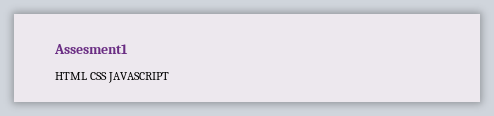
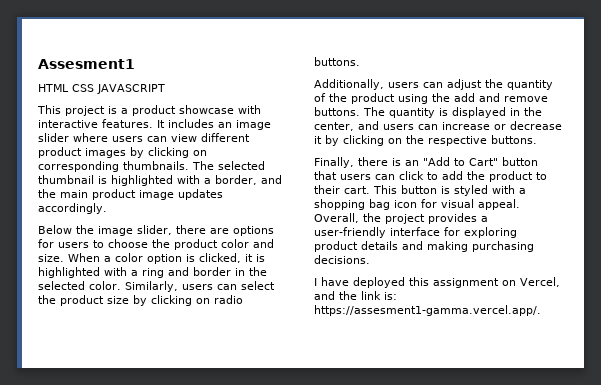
(170, 77) none -> [37,105,261,116] [38,119,271,130] [38,133,250,142] [38,147,207,158] [38,161,265,172] [38,175,282,186] [38,189,223,200] [38,203,107,214] [38,225,274,236] [38,239,274,250] [38,253,265,264] [38,267,267,278] [38,281,275,292] [38,295,243,306] [314,57,360,66] [314,79,553,90] [314,93,548,104] [314,107,542,118] [314,121,562,131] [314,135,537,146] [314,157,538,168] [314,171,547,182] [314,185,526,196] [314,199,520,210] [314,213,488,224] [314,227,517,238] [314,241,534,252] [314,255,370,264] [314,277,560,288] [314,291,397,300] [314,305,541,316] // This project is a product showcase with interactive features. It includes an image slider where users can view different product images by clicking on corresponding thumbnails. The selected thumbnail is highlighted with a border, and the main product image updates accordingly. // Below the image slider, there are options for users to choose the product color and size. When a color option is clicked, it is highlighted with a ring and border in the selected color. Similarly, users can select the product size by clicking on radio buttons. // Additionally, users can adjust the quantity of the product using the add and remove buttons. The quantity is displayed in the center, and users can increase or decrease it by clicking on the respective buttons. // Finally, there is an "Add to Cart" button that users can click to add the product to their cart. This button is styled with a shopping bag icon for visual appeal. Overall, the project provides a user-friendly interface for exploring product details and making purchasing decisions. // I have deployed this assignment on Vercel, and the link is: https://assesment1-gamma.vercel.app/.

